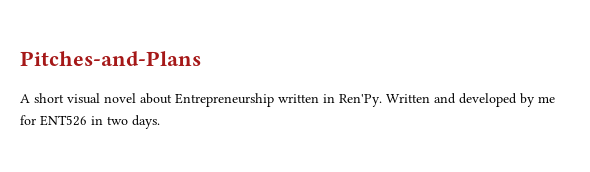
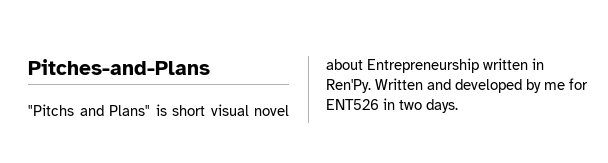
[20,94,30,103] A -> [28,104,167,116] "Pitchs and Plans" is

